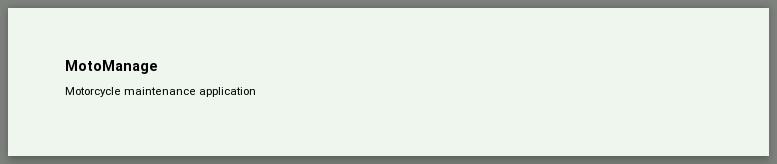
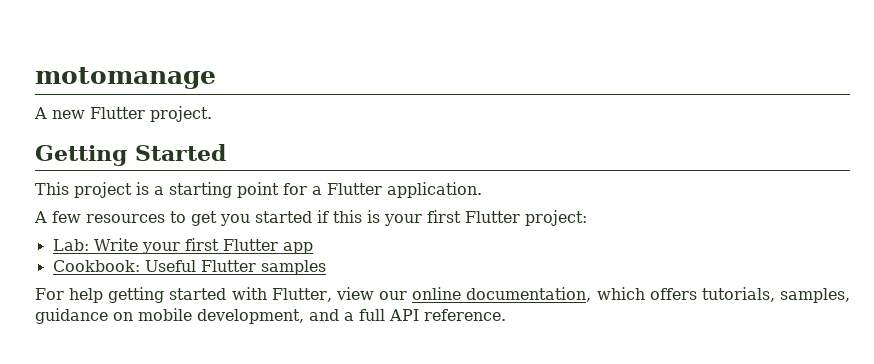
[65,60,158,74] [65,87,257,97] MotoManage // Motorcycle maintenance application -> [35,67,216,89] [34,106,212,122] [35,144,226,166] [35,182,482,198] [34,210,587,226] [52,238,313,254] [52,260,326,275] [35,287,850,303] [35,308,506,324] motomanage // A new Flutter project. // Getting Started // This project is a starting point for a Flutter application. // A few resources to get you started if this is your first Flutter project: // Lab: Write your first Flutter app // Cookbook: Useful Flutter samples // For help getting started with Flutter, view our online documentation, which offers tutorials, samples, guidance on mobile development, and a full API reference.

